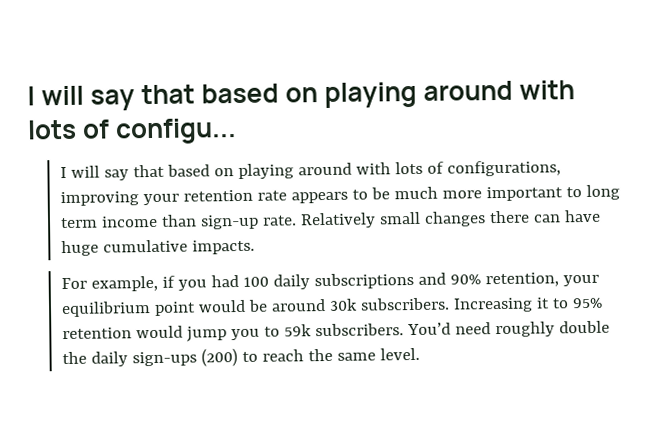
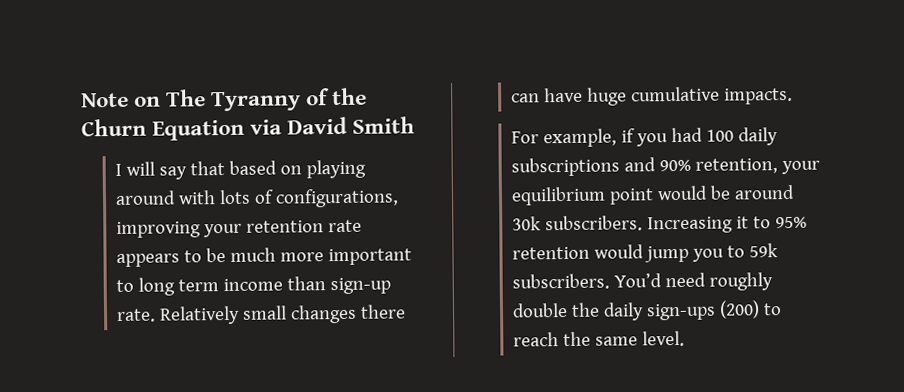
[27,80,576,111] [27,118,238,145] I will say that based on playing around with lots of configu... -> [81,87,368,112] [81,116,416,141] Note on The Tyranny of the Churn Equation via David Smith

